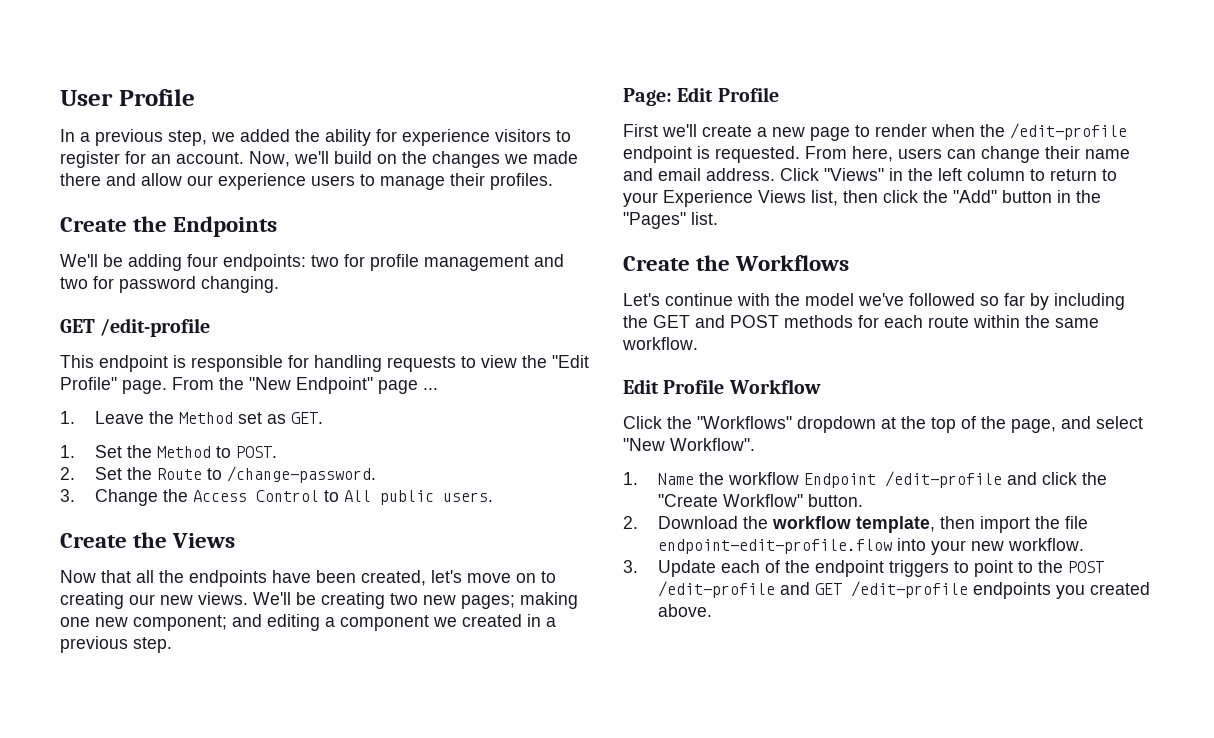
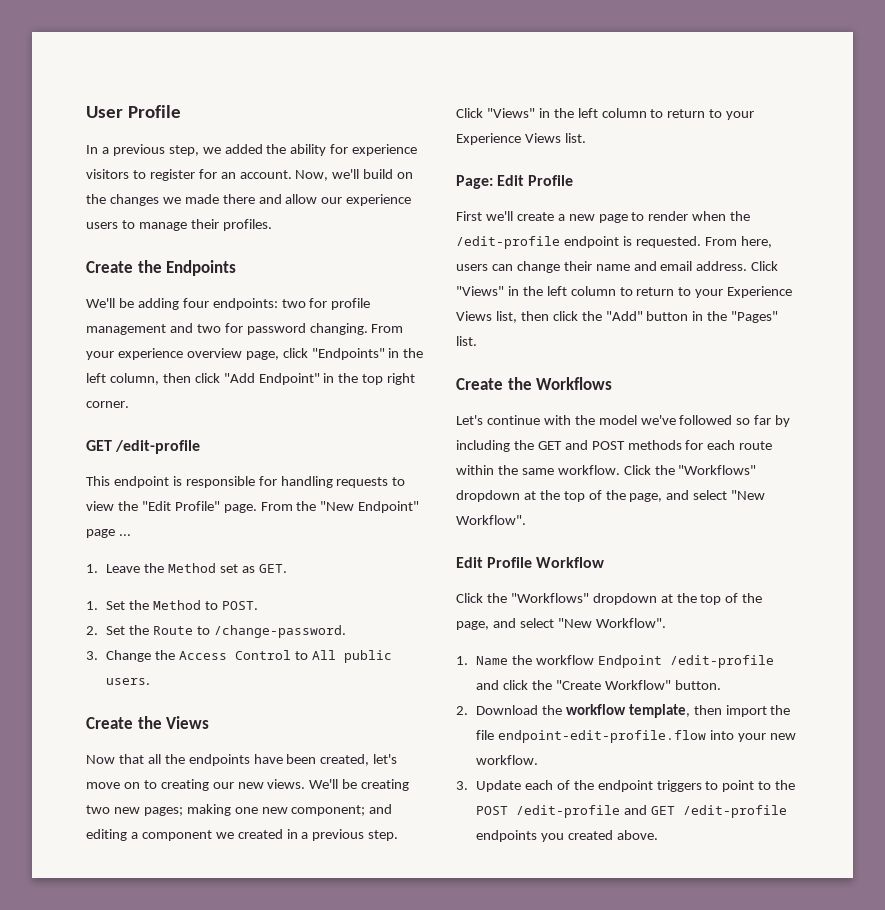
(279, 284) none -> [371,324,404,333] [86,348,424,360] [86,373,416,385] [86,401,129,408] From your experience overview page, click "Endpoints" in the left column, then click "Add Endpoint" in the top right corner.
(172, 645) none -> [456,108,755,120] [456,133,586,145] Click "Views" in the left column to return to your Experience Views list.
(698, 343) none -> [623,465,757,475] [456,490,766,502] [456,515,526,525] Click the "Workflows" dropdown at the top of the page, and select "New Workflow".

